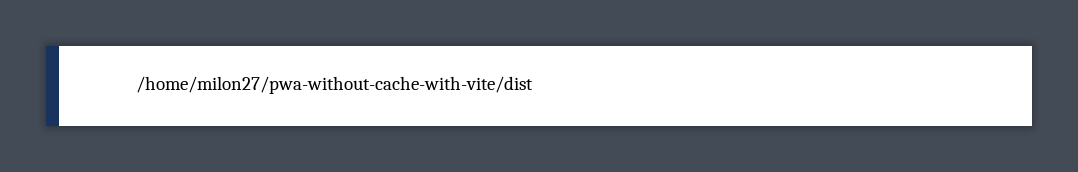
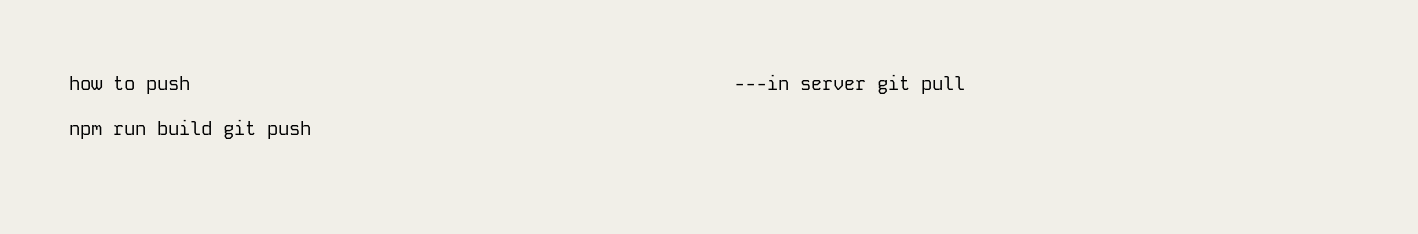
[136,76,533,94] /home/milon27/pwa-without-cache-with-vite/dist -> [69,76,190,94] [69,119,311,139] [734,74,965,94] how to push // npm run build git push // ---in server git pull

